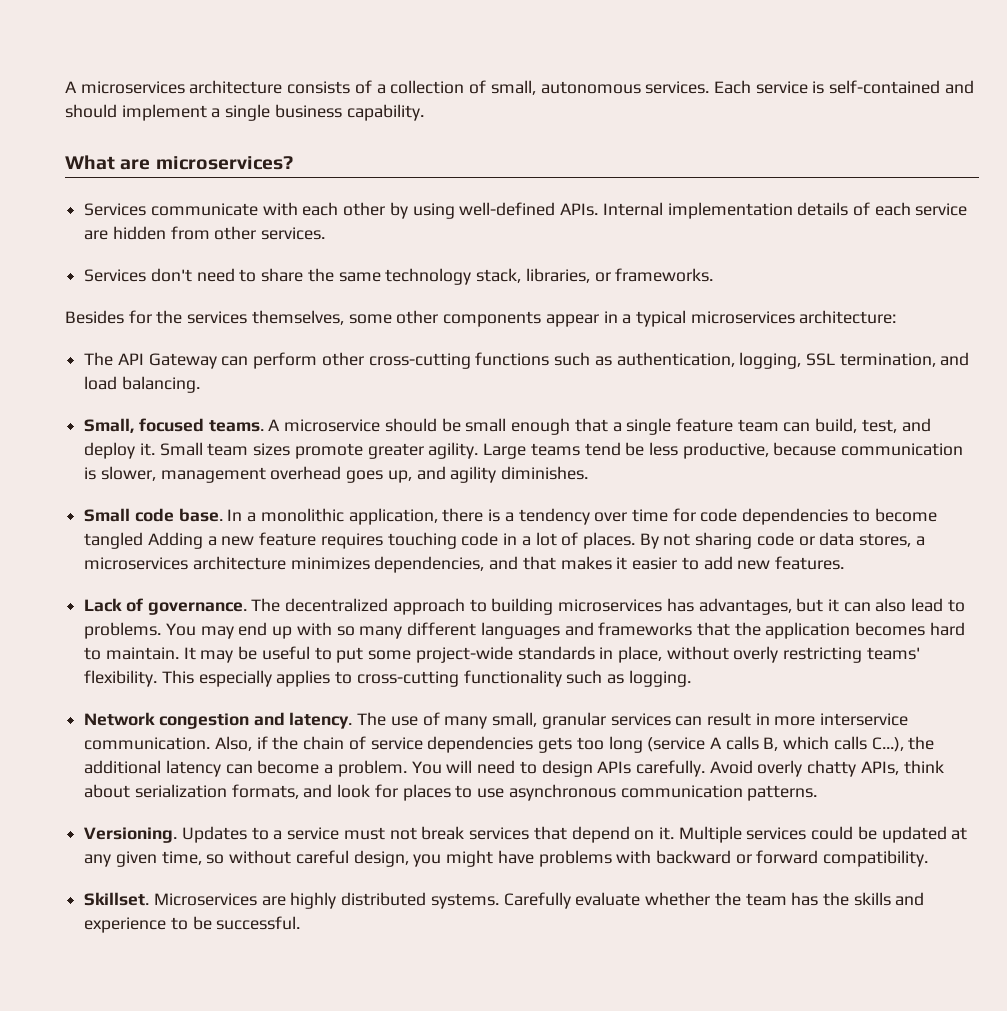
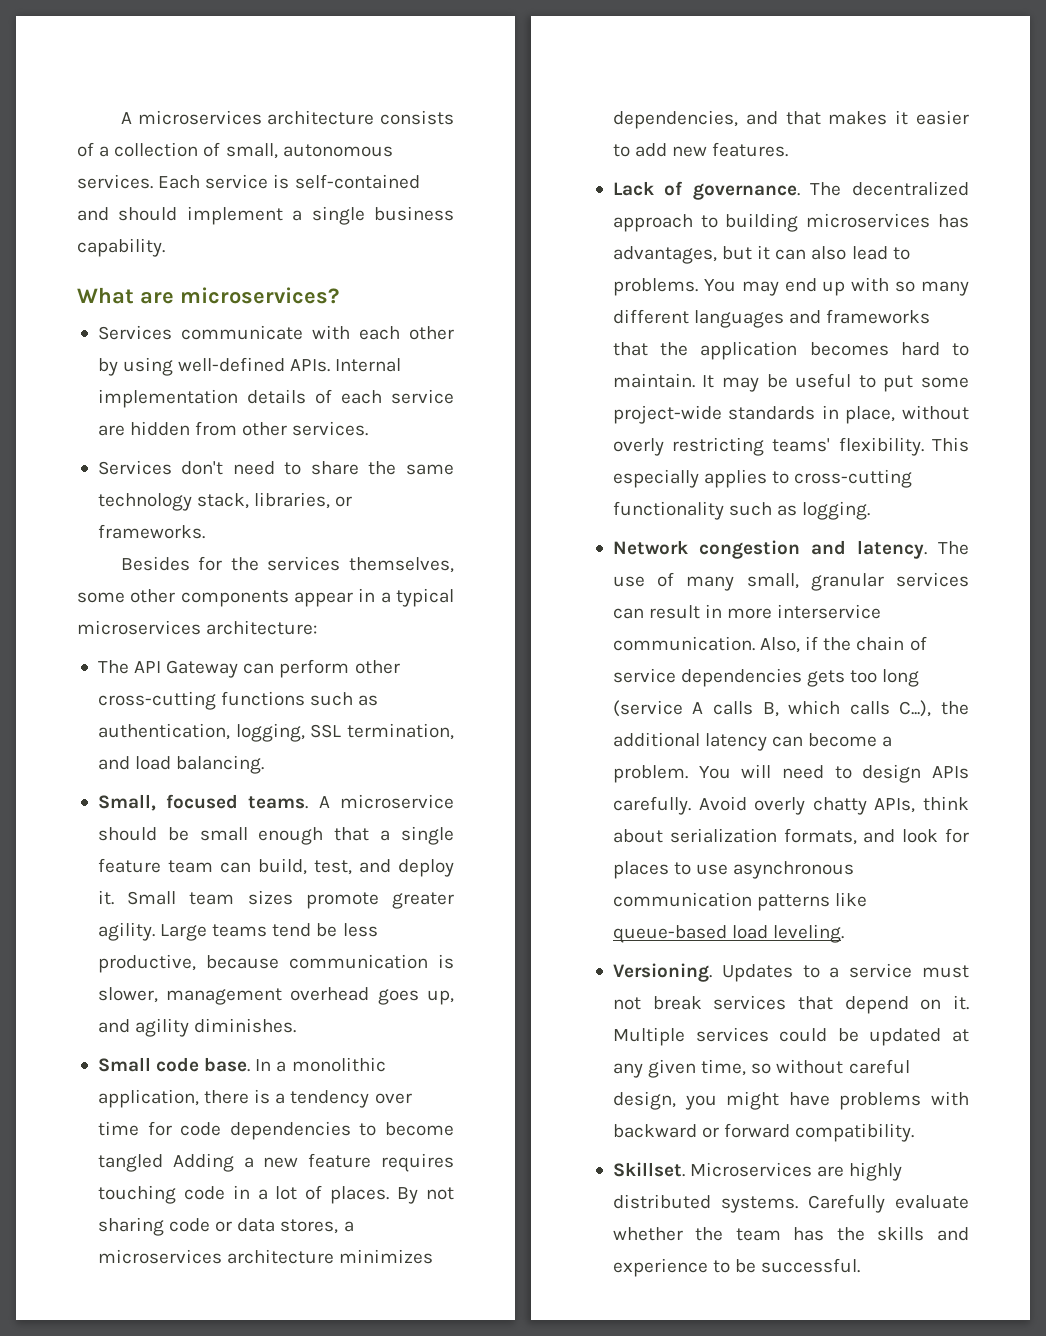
[747,785,818,801] patterns. -> [757,892,868,911] [612,924,845,943] patterns like queue-based load leveling.

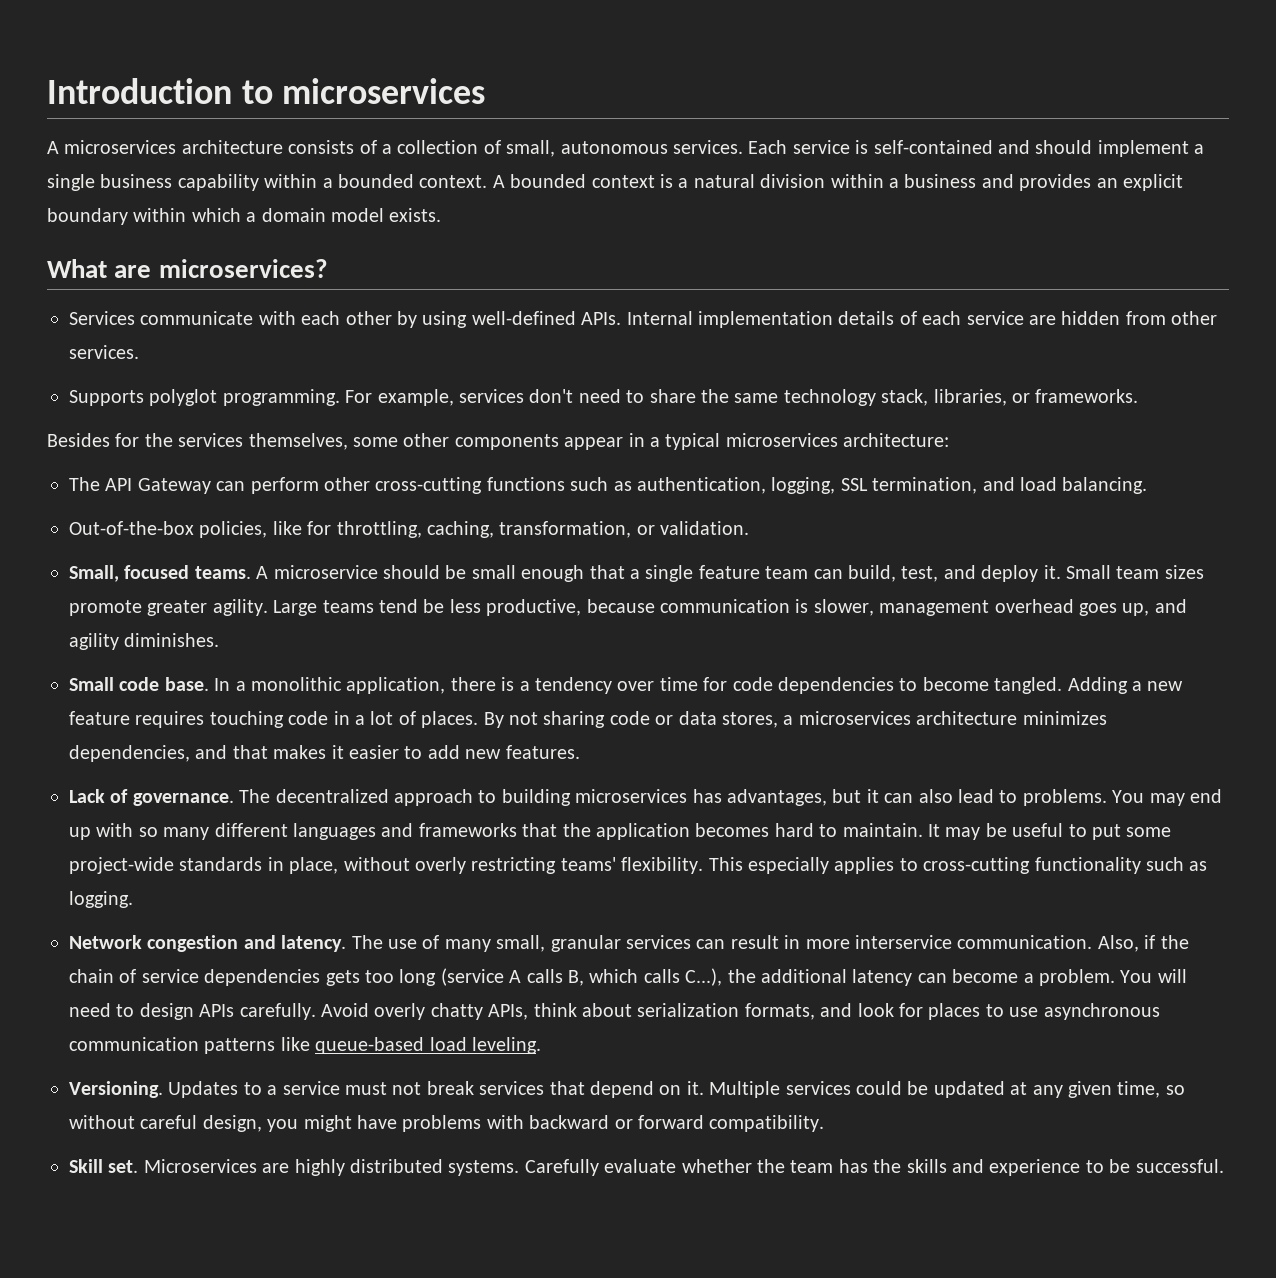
(120, 118) none -> [47,78,486,104] Introduction to microservices //
[77,238,165,257] capability. -> [177,174,1183,191] [47,208,442,225] capability within a bounded context. A bounded context is a natural division within a business and provides an explicit boundary within which a domain model exists.
[97,460,172,475] Services -> [69,389,524,406] Supports polyglot programming. For example, services
(265, 764) none -> [69,521,750,538] // Out-of-the-box policies, like for throttling, caching, transformation, or validation.
[97,1154,163,1172] tangled -> [994,677,1063,694] tangled.
[612,1162,685,1177] Skillset. -> [69,1159,139,1173] Skill set.

